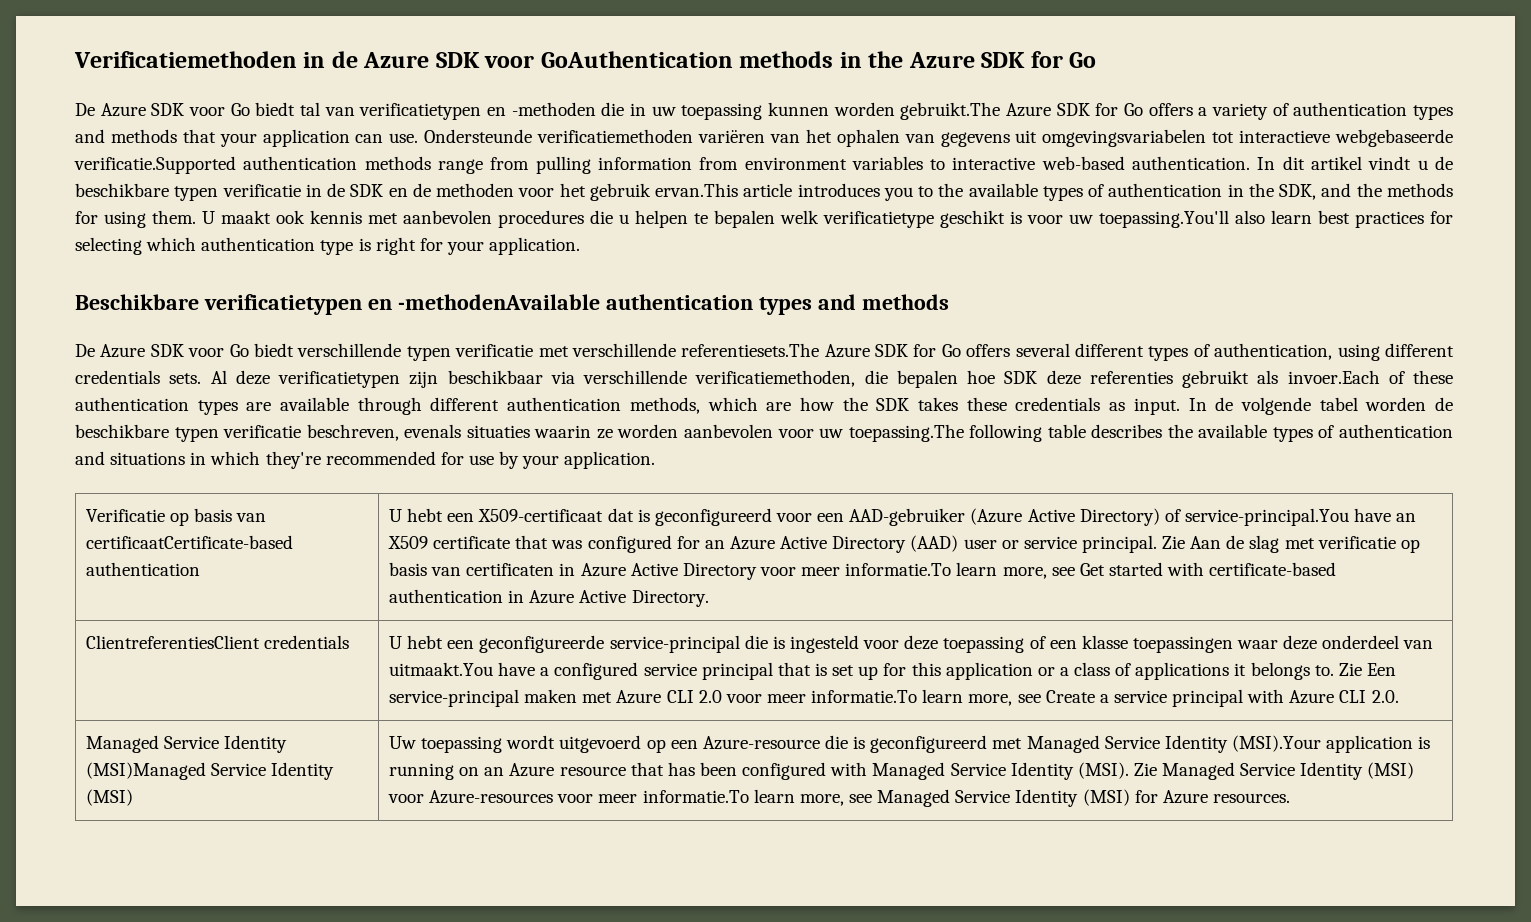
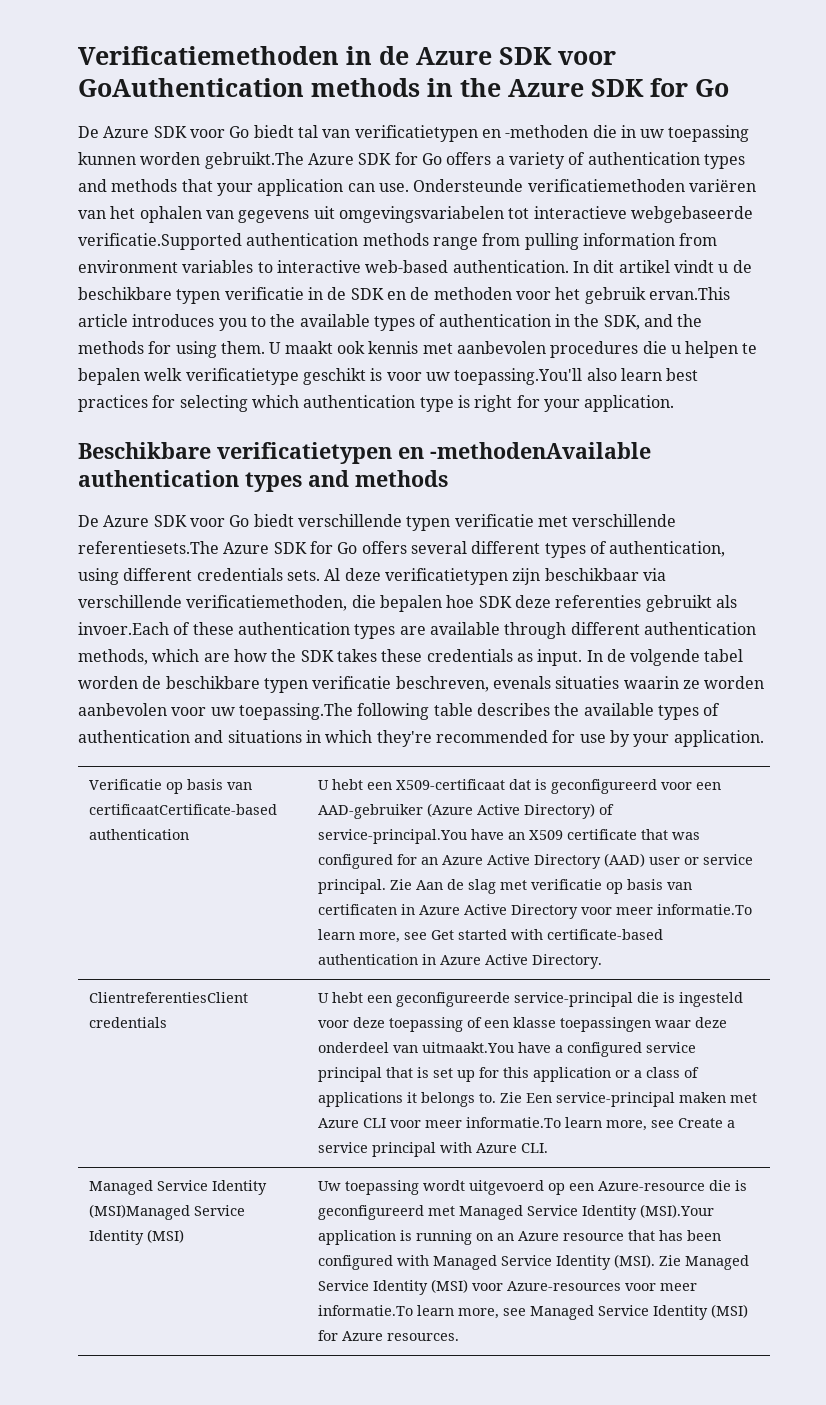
[698,690,722,703] 2.0 -> (387, 1123) none
[1339,690,1399,703] CLI 2.0. -> [521,1143,549,1153] CLI.

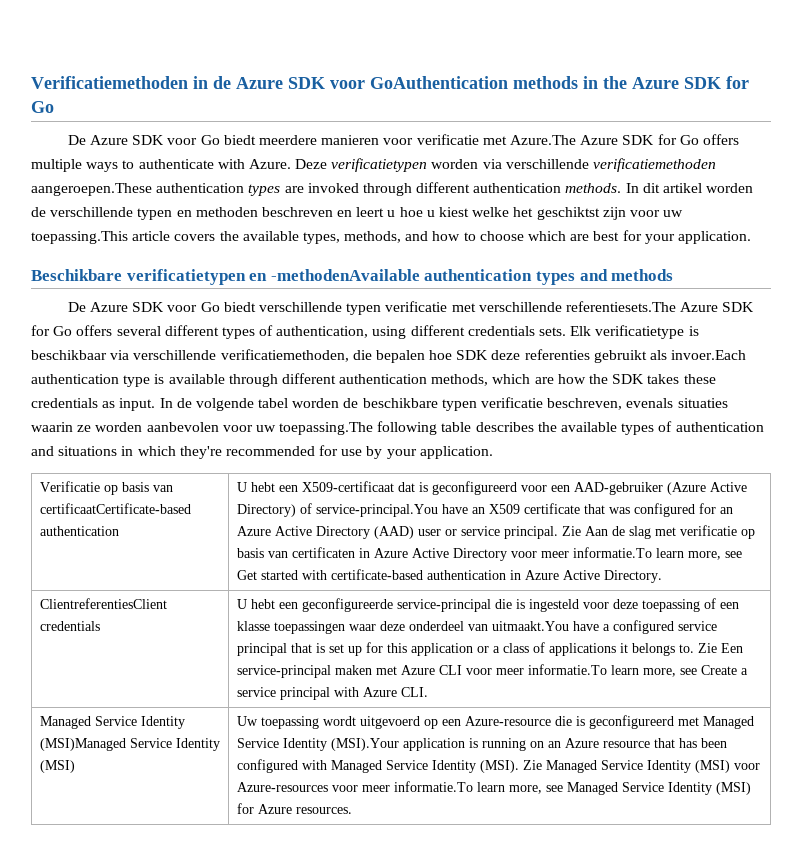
[297,125,750,142] [78,152,745,169] [78,179,756,196] [78,206,753,223] [78,233,718,250] [78,260,752,273] [78,287,730,304] [78,314,703,331] [78,341,758,358] [78,368,699,385] [78,395,513,412] tal van verificatietypen en -methoden die in uw toepassing kunnen worden gebruikt.The Azure SDK for Go offers a variety of authentication types and methods that your application can use. Ondersteunde verificatiemethoden variëren van het ophalen van gegevens uit omgevingsvariabelen tot interactieve webgebaseerde verificatie.Supported authentication methods range from pulling information from environment variables to interactive web-based authentication. In dit artikel vindt u de beschikbare typen verificatie in de SDK en de methoden voor het gebruik ervan.This article introduces you to the available types of authentication in the SDK, and the methods for using them. U maakt ook kennis met aanbevolen procedures die u helpen te bepalen welk verificatietype geschikt is voor uw toepassing.You'll also learn best practices for selecting which authentication type is right -> [259,134,739,145] [31,158,717,172] [31,182,754,196] [31,207,684,220] [31,231,620,244] meerdere manieren voor verificatie met Azure.The Azure SDK for Go offers multiple ways to authenticate with Azure. Deze verificatietypen worden via verschillende verificatiemethoden aangeroepen.These authentication types are invoked through different authentication methods. In dit artikel worden de verschillende typen en methoden beschreven en leert u hoe u kiest welke het geschiktst zijn voor uw toepassing.This article covers the available types, methods, and how to choose which are best
[324,568,541,585] Al deze verificatietypen zijn -> [570,325,699,339] Elk verificatietype is
[173,622,426,639] of these authentication types are -> [31,374,165,387] authentication type is

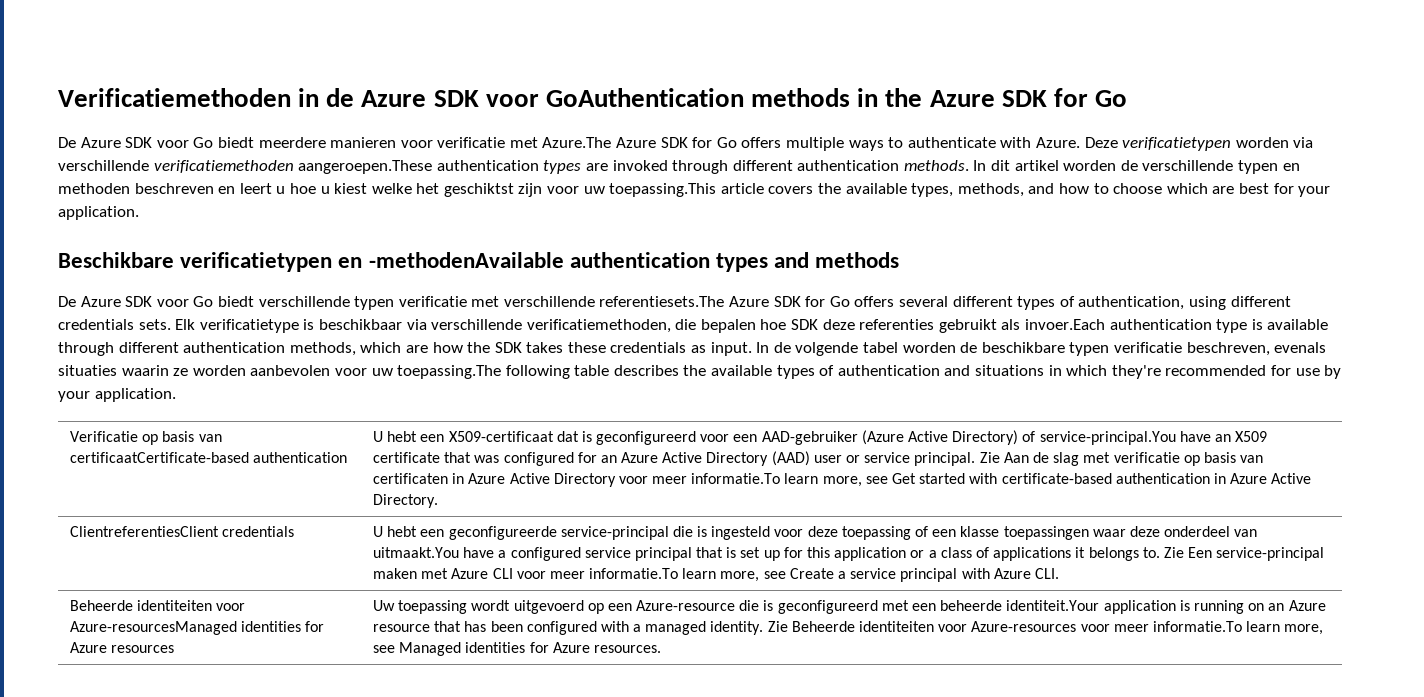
[39,716,185,729] [39,738,220,751] [39,760,75,773] Managed Service Identity (MSI)Managed Service Identity (MSI) -> [69,600,246,611] [69,621,325,635] [69,642,175,653] Beheerde identiteiten voor Azure-resourcesManaged identities for Azure resources
[702,716,754,729] [236,738,399,751] Managed Service Identity (MSI).Your -> [912,600,1100,611] een beheerde identiteit.Your
[330,760,730,773] Managed Service Identity (MSI). Zie Managed Service Identity (MSI) -> [633,621,935,635] a managed identity. Zie Beheerde identiteiten
[621,782,751,795] Service Identity (MSI) -> [465,642,526,653] identities

